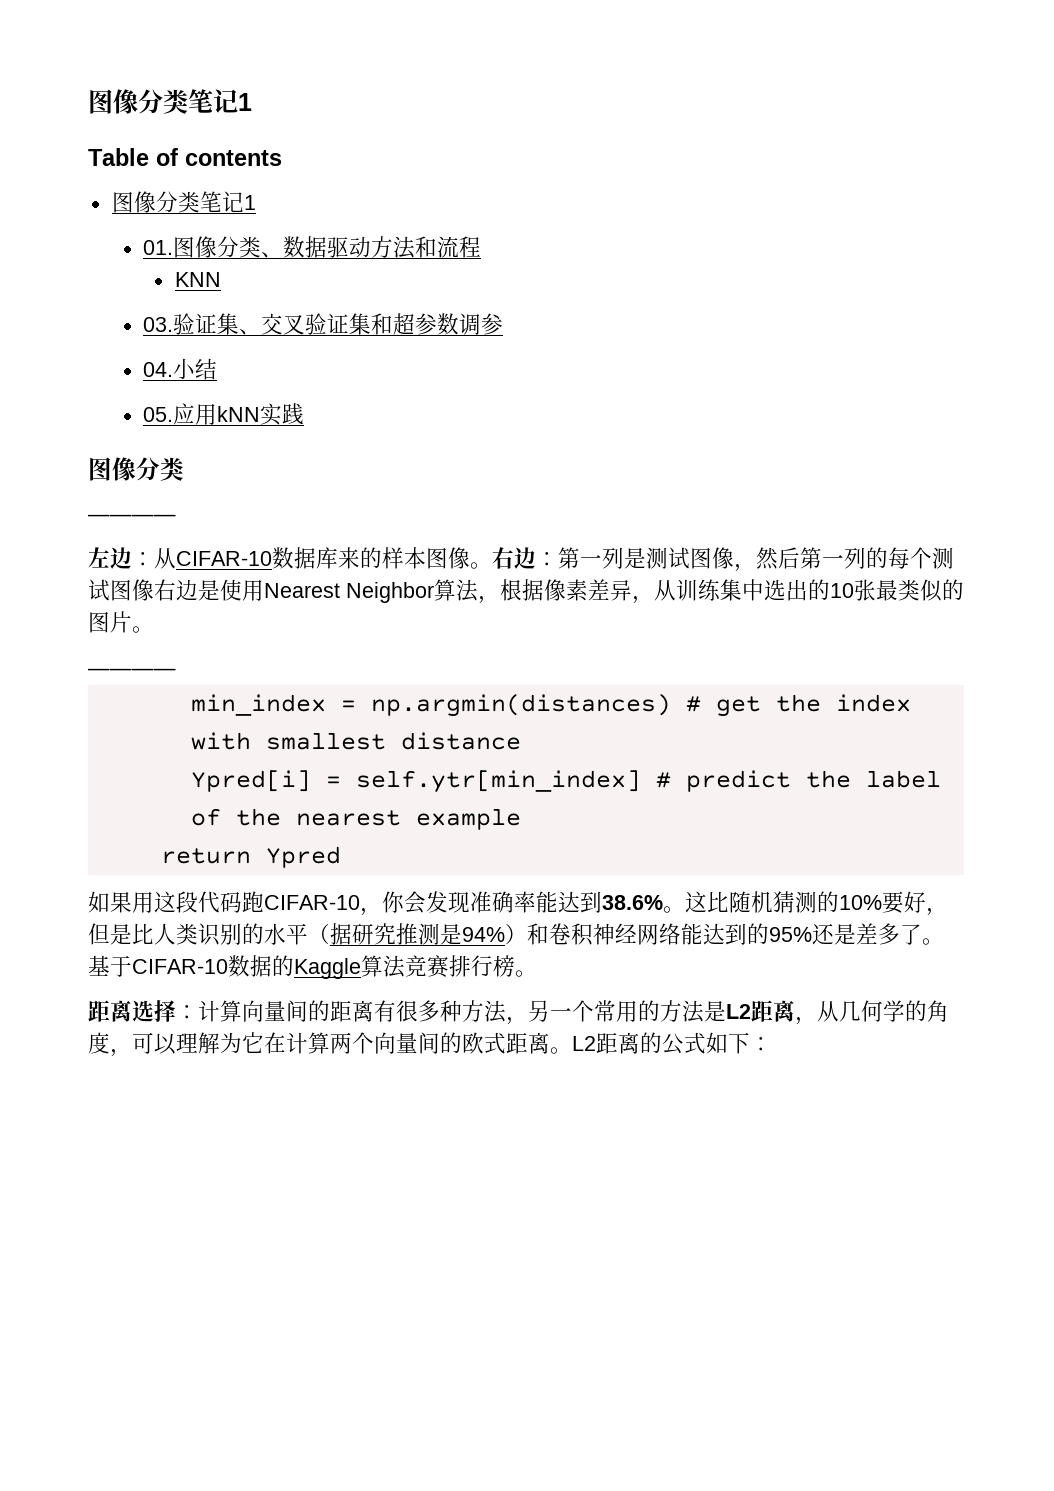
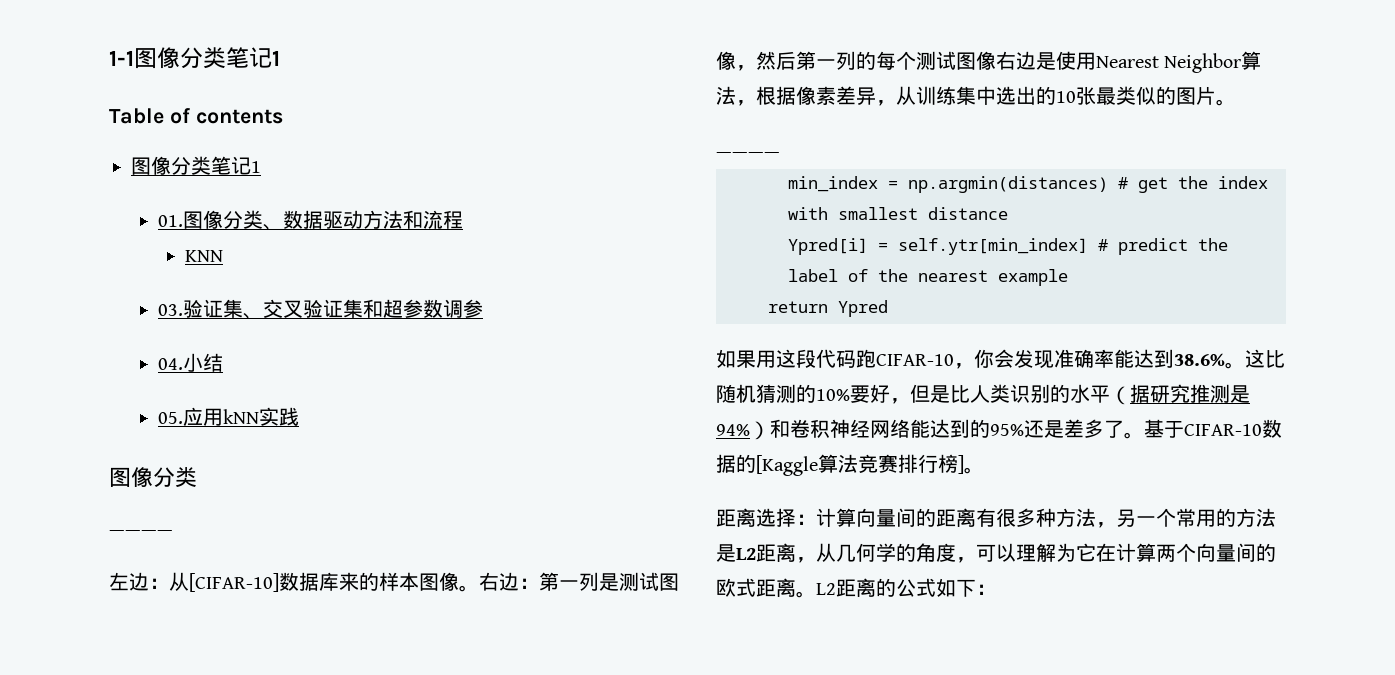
(88, 101) none -> [109,50,134,66] 1-1
[176,551,272,566] CIFAR-10 -> [189,573,279,592] [CIFAR-10]
[294,958,361,979] Kaggle -> [756,455,818,476] [Kaggle
(515, 966) none -> [958,455,964,474] ]

